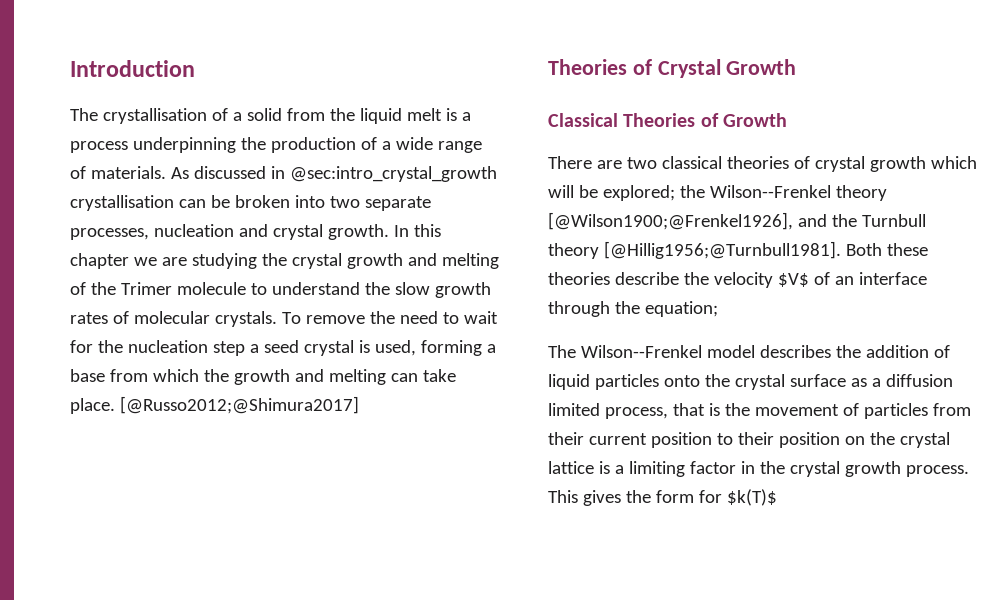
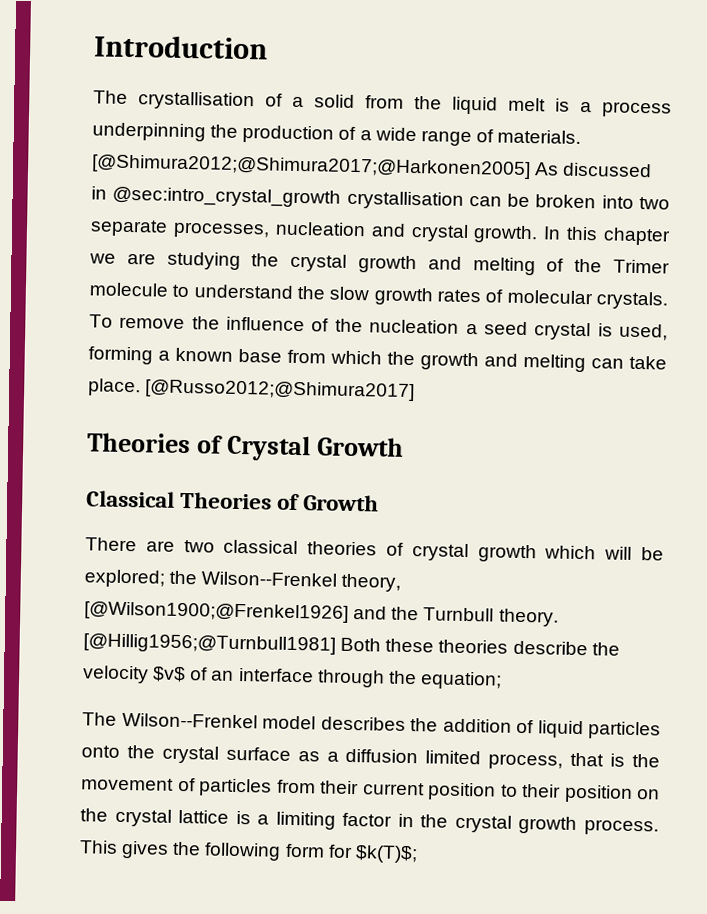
(166, 172) none -> [91,154,531,180] [@Shimura2012;@Shimura2017;@Harkonen2005]
[399,311,498,324] [70,340,93,353] need to wait for -> [226,316,330,332] influence of
[212,341,245,356] step -> (460, 326) none
(496, 348) none -> [175,347,233,362] known
[835,185,887,201] [548,212,793,230] theory [@Wilson1900;@Frenkel1926], -> [341,573,402,592] [84,601,349,623] theory, [@Wilson1900;@Frenkel1926]
[548,241,841,259] theory [@Hillig1956;@Turnbull1981]. -> [498,608,559,627] [83,633,336,655] theory. [@Hillig1956;@Turnbull1981]
[777,273,809,287] $V$ -> [153,666,187,683] $v$
(651, 496) none -> [204,842,282,861] following
[726,489,777,506] $k(T)$ -> [354,845,418,864] $k(T)$;

